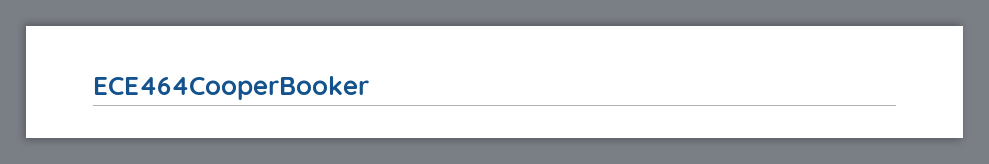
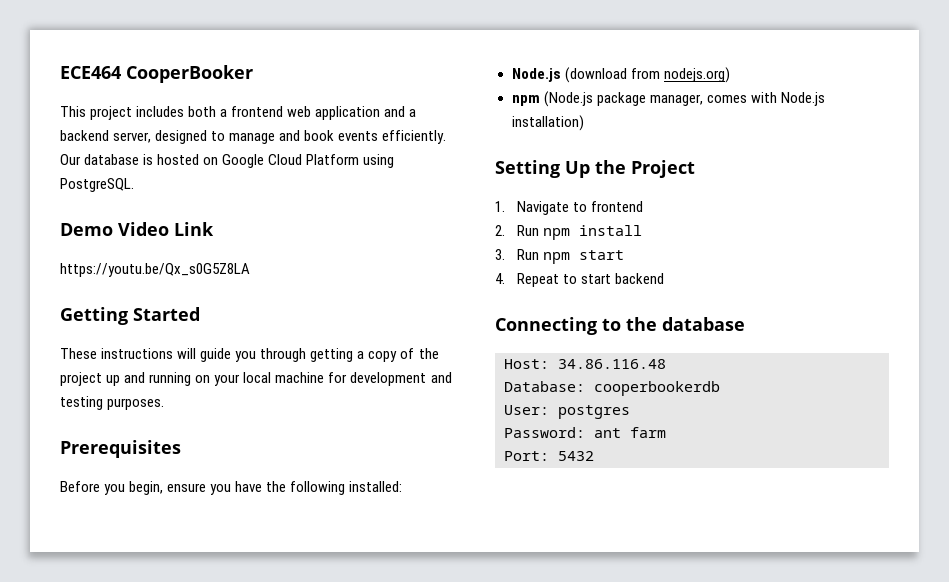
[93,76,369,100] ECE464CooperBooker -> [60,65,253,83] [60,106,417,120] [60,130,447,144] [60,154,395,168] [60,178,134,192] [60,222,214,236] [60,263,250,277] [60,307,200,325] [60,348,439,362] [60,372,452,386] [60,396,165,410] [60,440,181,458] [60,481,403,495] [511,67,730,83] [511,91,825,107] [511,115,584,131] [495,160,695,178] [495,201,643,215] [495,225,642,240] [495,249,624,264] [495,273,664,287] [495,317,745,335] [504,359,666,369] [504,381,720,396] [504,405,630,419] [504,427,666,438] [504,451,594,461] ECE464 CooperBooker // This project includes both a frontend web application and a backend server, designed to manage and book events efficiently. Our database is hosted on Google Cloud Platform using PostgreSQL. // Demo Video Link // https://youtu.be/Qx_s0G5Z8LA // Getting Started // These instructions will guide you through getting a copy of the project up and running on your local machine for development and testing purposes. // Prerequisites // Before you begin, ensure you have the following installed: // Node.js (download from nodejs.org) // npm (Node.js package manager, comes with Node.js installation) // Setting Up the Project // 1. Navigate to frontend // 2. Run npm install // 3. Run npm start // 4. Repeat to start backend // Connecting to the database // Host: 34.86.116.48 // Database: cooperbookerdb // User: postgres // Password: ant farm // Port: 5432

